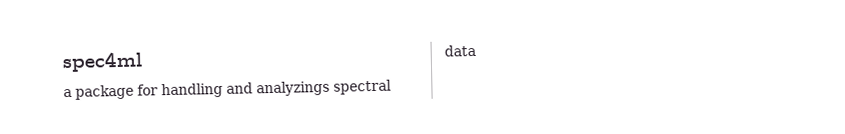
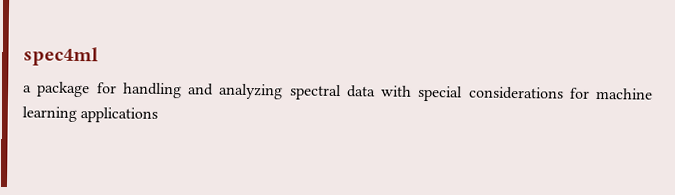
[256,80,330,97] analyzings -> [218,83,284,100] analyzing
(476, 50) none -> [381,85,653,102] [22,106,159,123] with special considerations for machine learning applications

